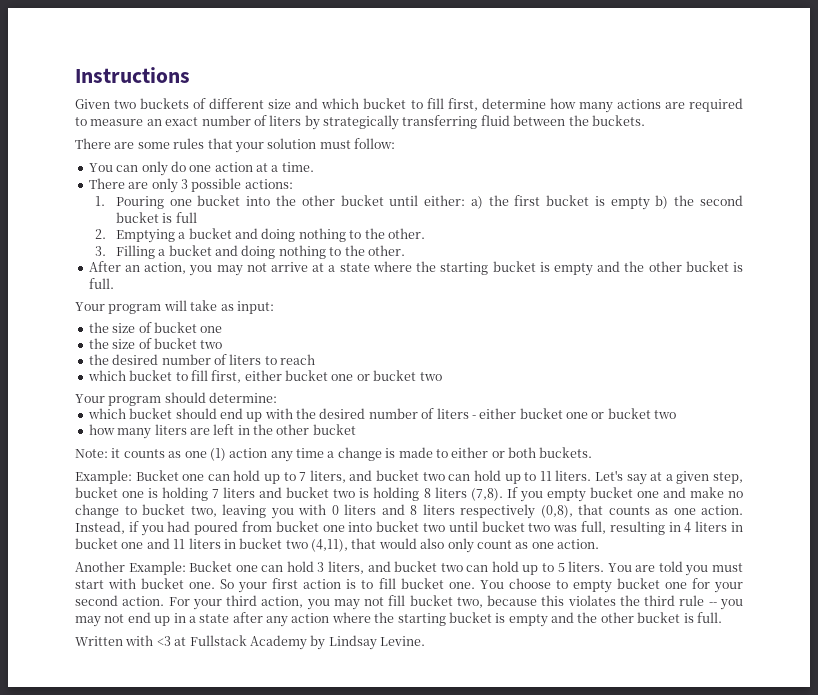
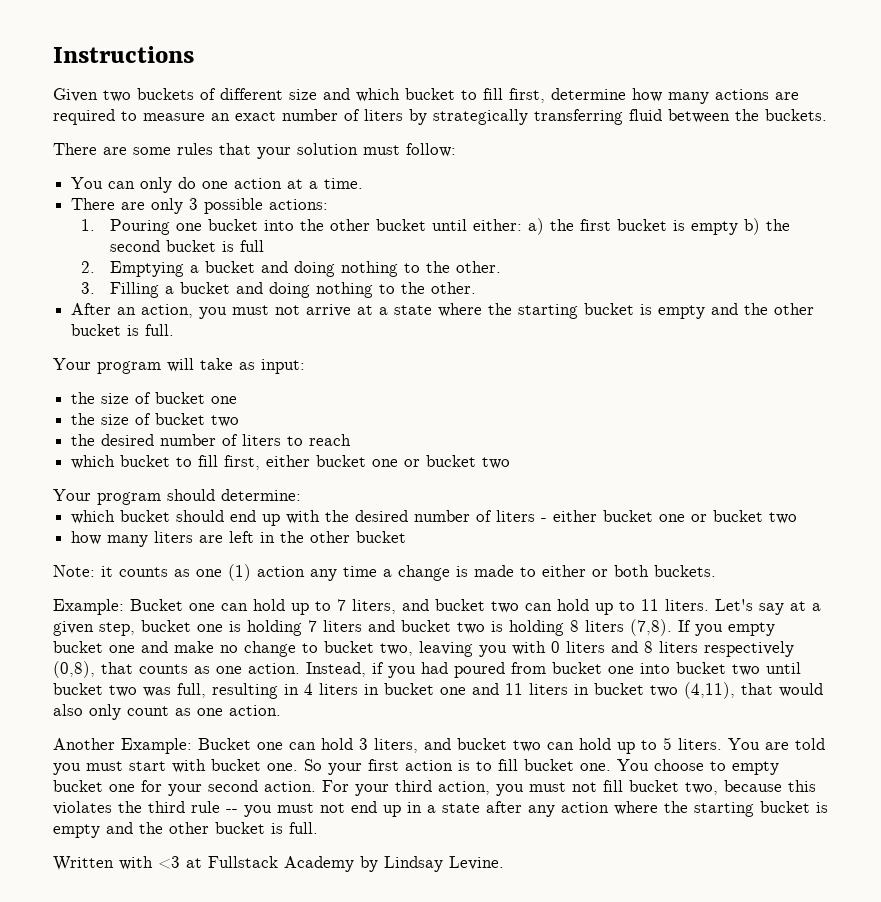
[216,265,243,276] may -> [232,305,270,315] must
[333,599,360,610] may -> [529,782,566,792] must
[75,616,101,627] may -> [277,803,314,813] must

